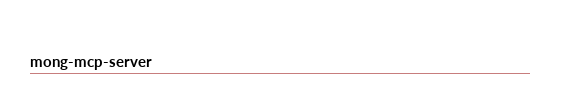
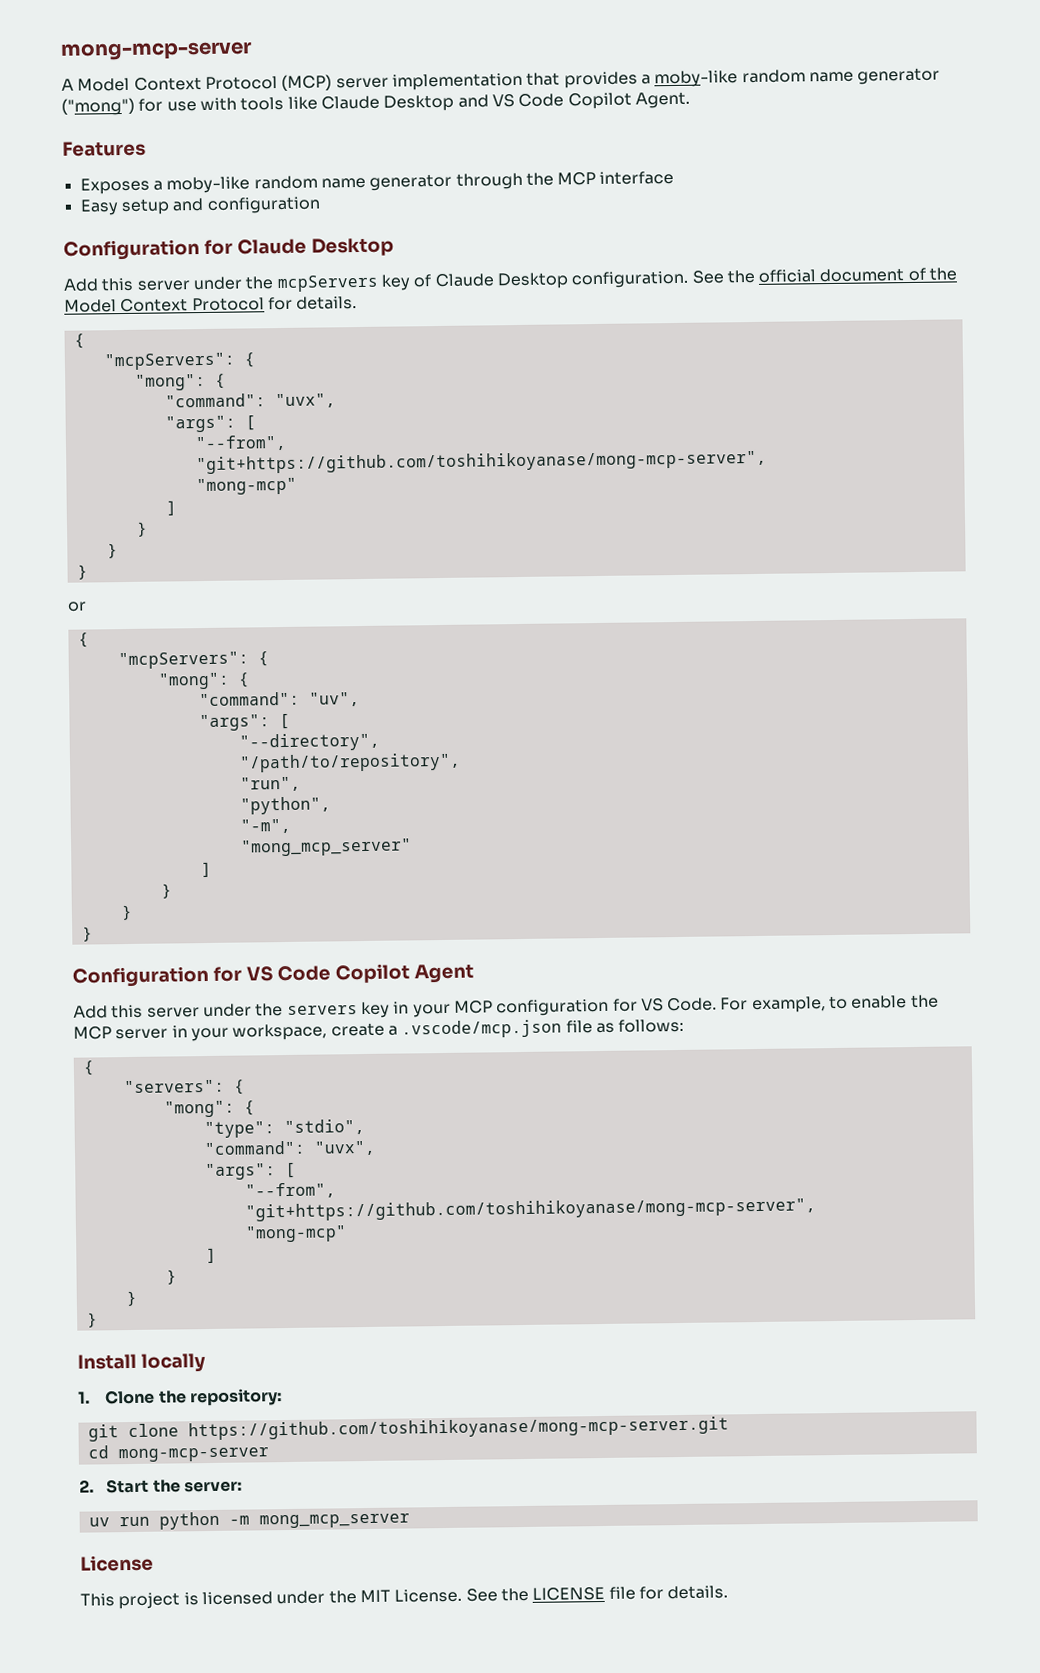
[30,59,152,70] mong-mcp-server -> [60,41,253,61] [61,67,941,92] [61,91,690,116] [62,140,146,157] [79,170,675,195] [79,196,321,216] [63,237,394,261] [63,267,958,293] [64,296,358,313] [73,333,85,349] [103,352,256,371] [134,373,226,391] [164,393,336,409] [164,415,256,433] [194,434,287,452] [195,449,767,475] [195,477,297,496] [165,500,177,516] [135,521,148,537] [106,543,118,559] [76,564,88,580] [67,601,87,612] [77,632,89,648] [117,651,269,670] [157,672,250,690] [198,691,360,707] [198,713,290,732] [238,732,380,752] [238,752,461,773] [239,776,301,792] [239,796,331,815] [239,818,291,834] [240,838,412,857] [200,861,212,878] [160,883,172,899] [120,904,133,921] [81,926,93,942] [72,963,474,988] [73,994,939,1019] [73,1018,685,1042] [82,1060,95,1076] [123,1079,245,1095] [163,1100,255,1118] [203,1119,365,1139] [203,1140,376,1156] [204,1162,296,1181] [244,1182,336,1199] [244,1197,816,1222] [244,1225,347,1243] [205,1247,217,1264] [165,1269,177,1285] [125,1290,137,1307] [86,1312,98,1328] [77,1353,206,1373] [78,1388,283,1407] [87,1416,729,1442] [87,1445,269,1463] [79,1478,243,1494] [88,1511,410,1530] [80,1554,154,1572] [80,1585,729,1610] mong-mcp-server // A Model Context Protocol (MCP) server implementation that provides a moby-like random name generator ("mong") for use with tools like Claude Desktop and VS Code Copilot Agent. // Features // Exposes a moby-like random name generator through the MCP interface // Easy setup and configuration // Configuration for Claude Desktop // Add this server under the mcpServers key of Claude Desktop configuration. See the official document of the Model Context Protocol for details. // { // "mcpServers": { // "mong": { // "command": "uvx", // "args": [ // "--from", // "git+https://github.com/toshihikoyanase/mong-mcp-server", // "mong-mcp" // ] // } // } // } // or // { // "mcpServers": { // "mong": { // "command": "uv", // "args": [ // "--directory", // "/path/to/repository", // "run", // "python", // "-m", // "mong_mcp_server" // ] // } // } // } // Configuration for VS Code Copilot Agent // Add this server under the servers key in your MCP configuration for VS Code. For example, to enable the MCP server in your workspace, create a .vscode/mcp.json file as follows: // { // "servers": { // "mong": { // "type": "stdio", // "command": "uvx", // "args": [ // "--from", // "git+https://github.com/toshihikoyanase/mong-mcp-server", // "mong-mcp" // ] // } // } // } // Install locally // 1. Clone the repository: // git clone https://github.com/toshihikoyanase/mong-mcp-server.git // cd mong-mcp-server // 2. Start the server: // uv run python -m mong_mcp_server // License // This project is licensed under the MIT License. See the LICENSE file for details.

